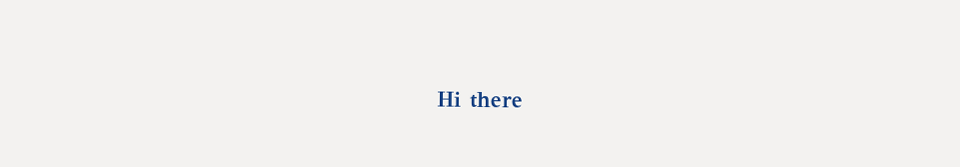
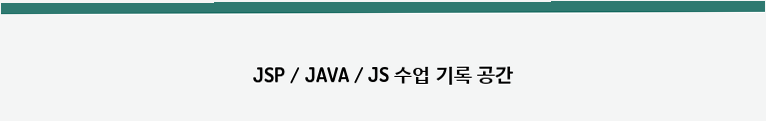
[436,91,523,109] Hi there -> [253,66,514,85] JSP / JAVA / JS 수업 기록 공간

